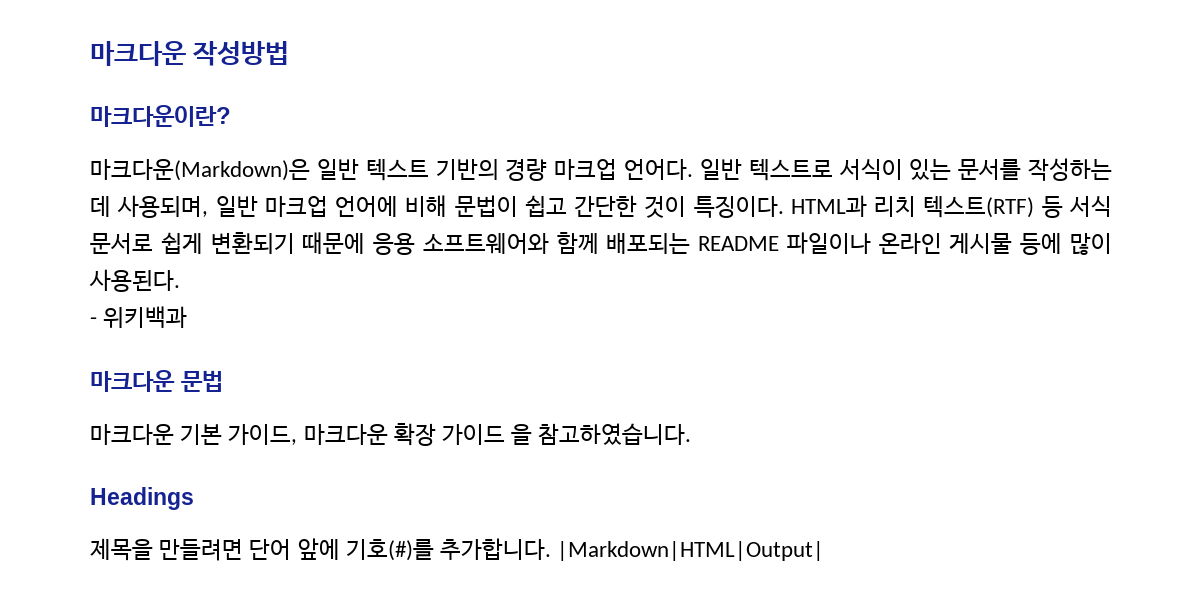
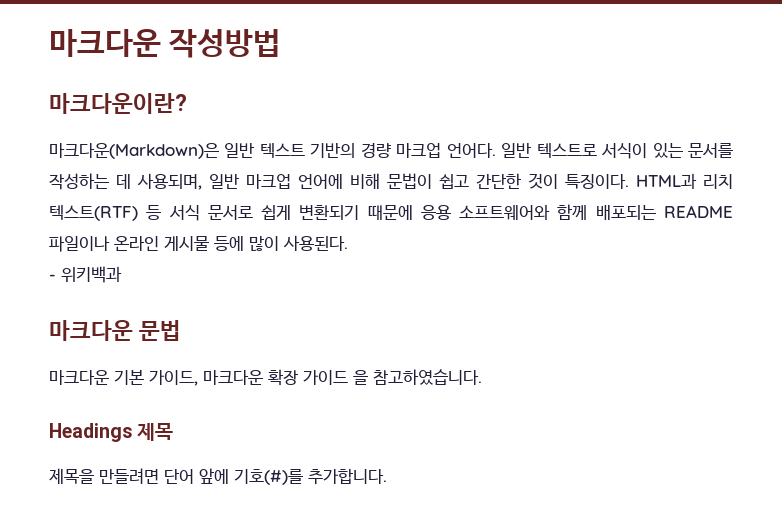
(194, 498) none -> [137,423,174,441] 제목
[557,541,825,561] |Markdown|HTML|Output| -> (387, 476) none

